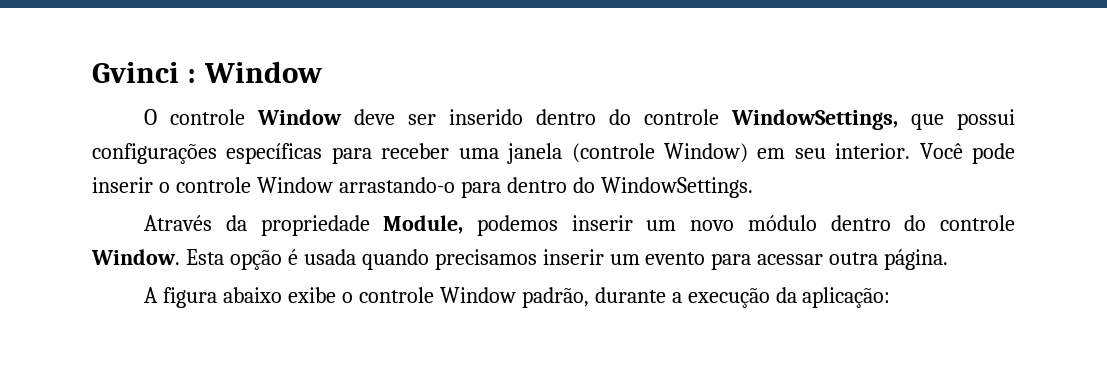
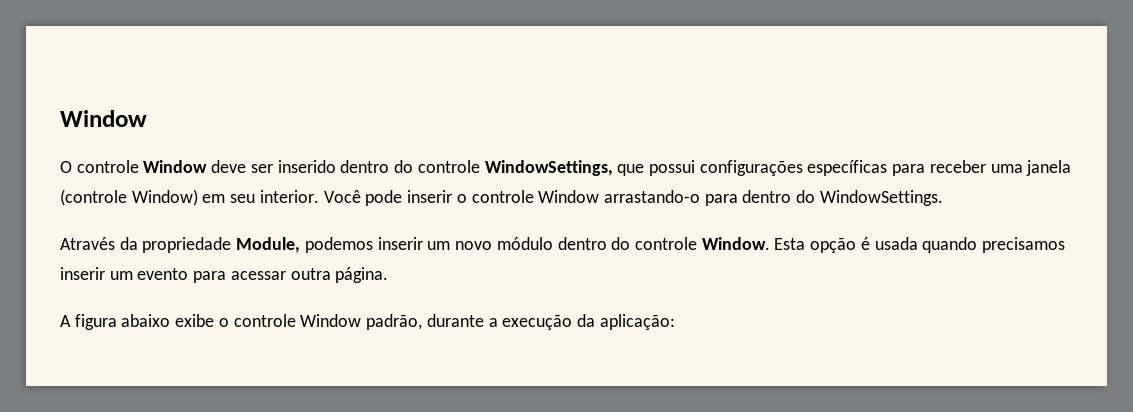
[92,62,197,83] Gvinci : -> (60, 118) none

